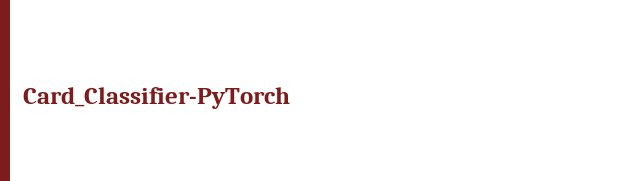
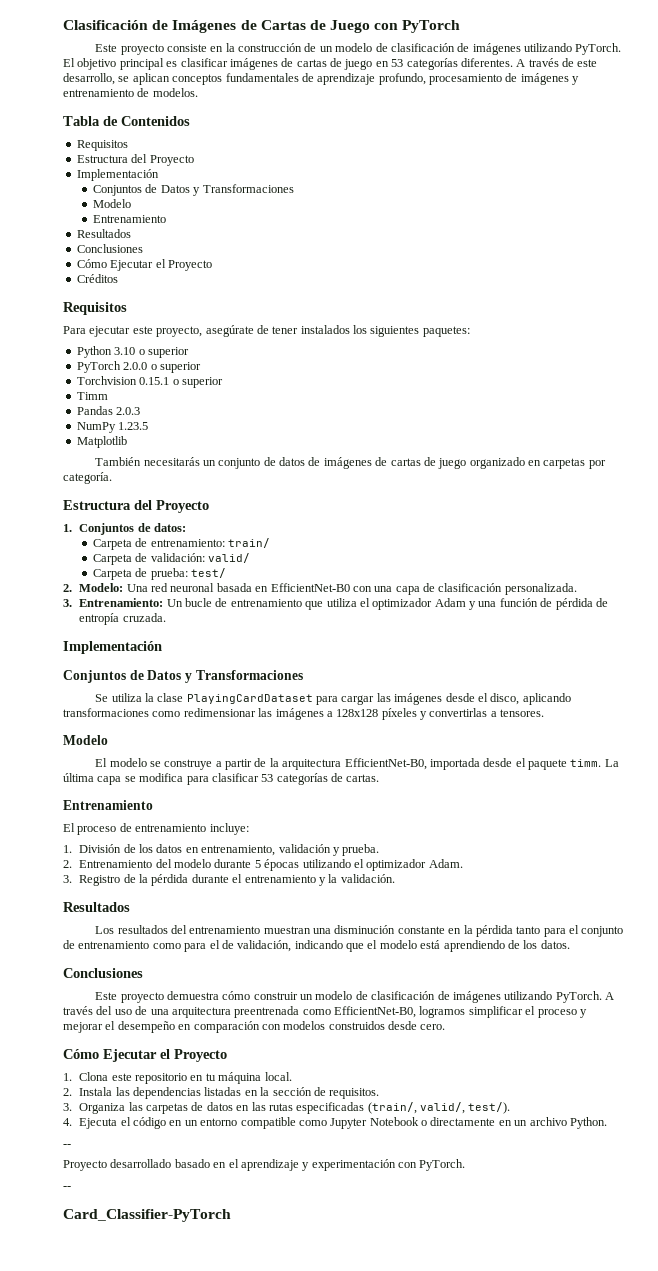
(23, 98) none -> [63,20,461,33] [95,43,622,55] [63,58,598,70] [63,73,580,85] [63,88,198,97] [63,116,190,126] [76,140,128,151] [76,154,194,166] [76,169,159,181] [93,184,294,196] [93,199,132,208] [93,215,167,223] [76,229,131,238] [76,244,143,253] [76,259,212,271] [76,274,118,283] [63,302,127,315] [63,325,470,337] [76,346,189,358] [76,361,201,373] [76,376,223,388] [76,392,108,400] [76,406,141,415] [76,422,149,433] [76,436,127,448] [95,457,606,469] [63,472,112,484] [63,500,209,513] [63,523,187,535] [93,538,271,550] [93,553,251,565] [93,568,227,580] [63,583,577,595] [63,598,608,610] [79,613,166,625] [63,641,162,654] [63,670,303,683] [95,693,571,705] [63,708,545,720] [63,735,108,745] [95,758,619,770] [63,773,380,785] [63,800,153,810] [63,823,249,835] [63,844,380,856] [63,859,463,871] [63,874,395,886] [63,902,130,912] [95,925,624,937] [63,940,570,952] [63,968,143,978] [95,991,615,1003] [63,1006,587,1018] [63,1021,446,1033] [63,1049,227,1062] [63,1072,292,1084] [63,1087,380,1099] [63,1102,511,1114] [63,1117,607,1129] [63,1144,71,1147] [63,1159,466,1171] [63,1186,71,1189] Clasificación de Imágenes de Cartas de Juego con PyTorch // Este proyecto consiste en la construcción de un modelo de clasificación de imágenes utilizando PyTorch. El objetivo principal es clasificar imágenes de cartas de juego en 53 categorías diferentes. A través de este desarrollo, se aplican conceptos fundamentales de aprendizaje profundo, procesamiento de imágenes y entrenamiento de modelos. // Tabla de Contenidos // Requisitos // Estructura del Proyecto // Implementación // Conjuntos de Datos y Transformaciones // Modelo // Entrenamiento // Resultados // Conclusiones // Cómo Ejecutar el Proyecto // Créditos // Requisitos // Para ejecutar este proyecto, asegúrate de tener instalados los siguientes paquetes: // Python 3.10 o superior // PyTorch 2.0.0 o superior // Torchvision 0.15.1 o superior // Timm // Pandas 2.0.3 // NumPy 1.23.5 // Matplotlib // También necesitarás un conjunto de datos de imágenes de cartas de juego organizado en carpetas por categoría. // Estructura del Proyecto // 1. Conjuntos de datos: // Carpeta de entrenamiento: train/ // Carpeta de validación: valid/ // Carpeta de prueba: test/ // 2. Modelo: Una red neuronal basada en EfficientNet-B0 con una capa de clasificación personalizada. // 3. Entrenamiento: Un bucle de entrenamiento que utiliza el optimizador Adam y una función de pérdida de entropía cruzada. // Implementación // Conjuntos de Datos y Transformaciones // Se utiliza la clase PlayingCardDataset para cargar las imágenes desde el disco, aplicando transformaciones como redimensionar las imágenes a 128x128 píxeles y convertirlas a tensores. // Modelo // El modelo se construye a partir de la arquitectura EfficientNet-B0, importada desde el paquete timm. La última capa se modifica para clasificar 53 categorías de cartas. // Entrenamiento // El proceso de entrenamiento incluye: // 1. División de los datos en entrenamiento, validación y prueba. // 2. Entrenamiento del modelo durante 5 épocas utilizando el optimizador Adam. // 3. Registro de la pérdida durante el entrenamiento y la validación. // Resultados // Los resultados del entrenamiento muestran una disminución constante en la pérdida tanto para el conjunto de entrenamiento como para el de validación, indicando que el modelo está aprendiendo de los datos. // Conclusiones // Este proyecto demuestra cómo construir un modelo de clasificación de imágenes utilizando PyTorch. A través del uso de una arquitectura preentrenada como EfficientNet-B0, logramos simplificar el proceso y mejorar el desempeño en comparación con modelos construidos desde cero. // Cómo Ejecutar el Proyecto // 1. Clona este repositorio en tu máquina local. // 2. Instala las dependencias listadas en la sección de requisitos. // 3. Organiza las carpetas de datos en las rutas especificadas (train/, valid/, test/). // 4. Ejecuta el código en un entorno compatible como Jupyter Notebook o directamente en un archivo Python. // -- // Proyecto desarrollado basado en el aprendizaje y experimentación con PyTorch. // -- //

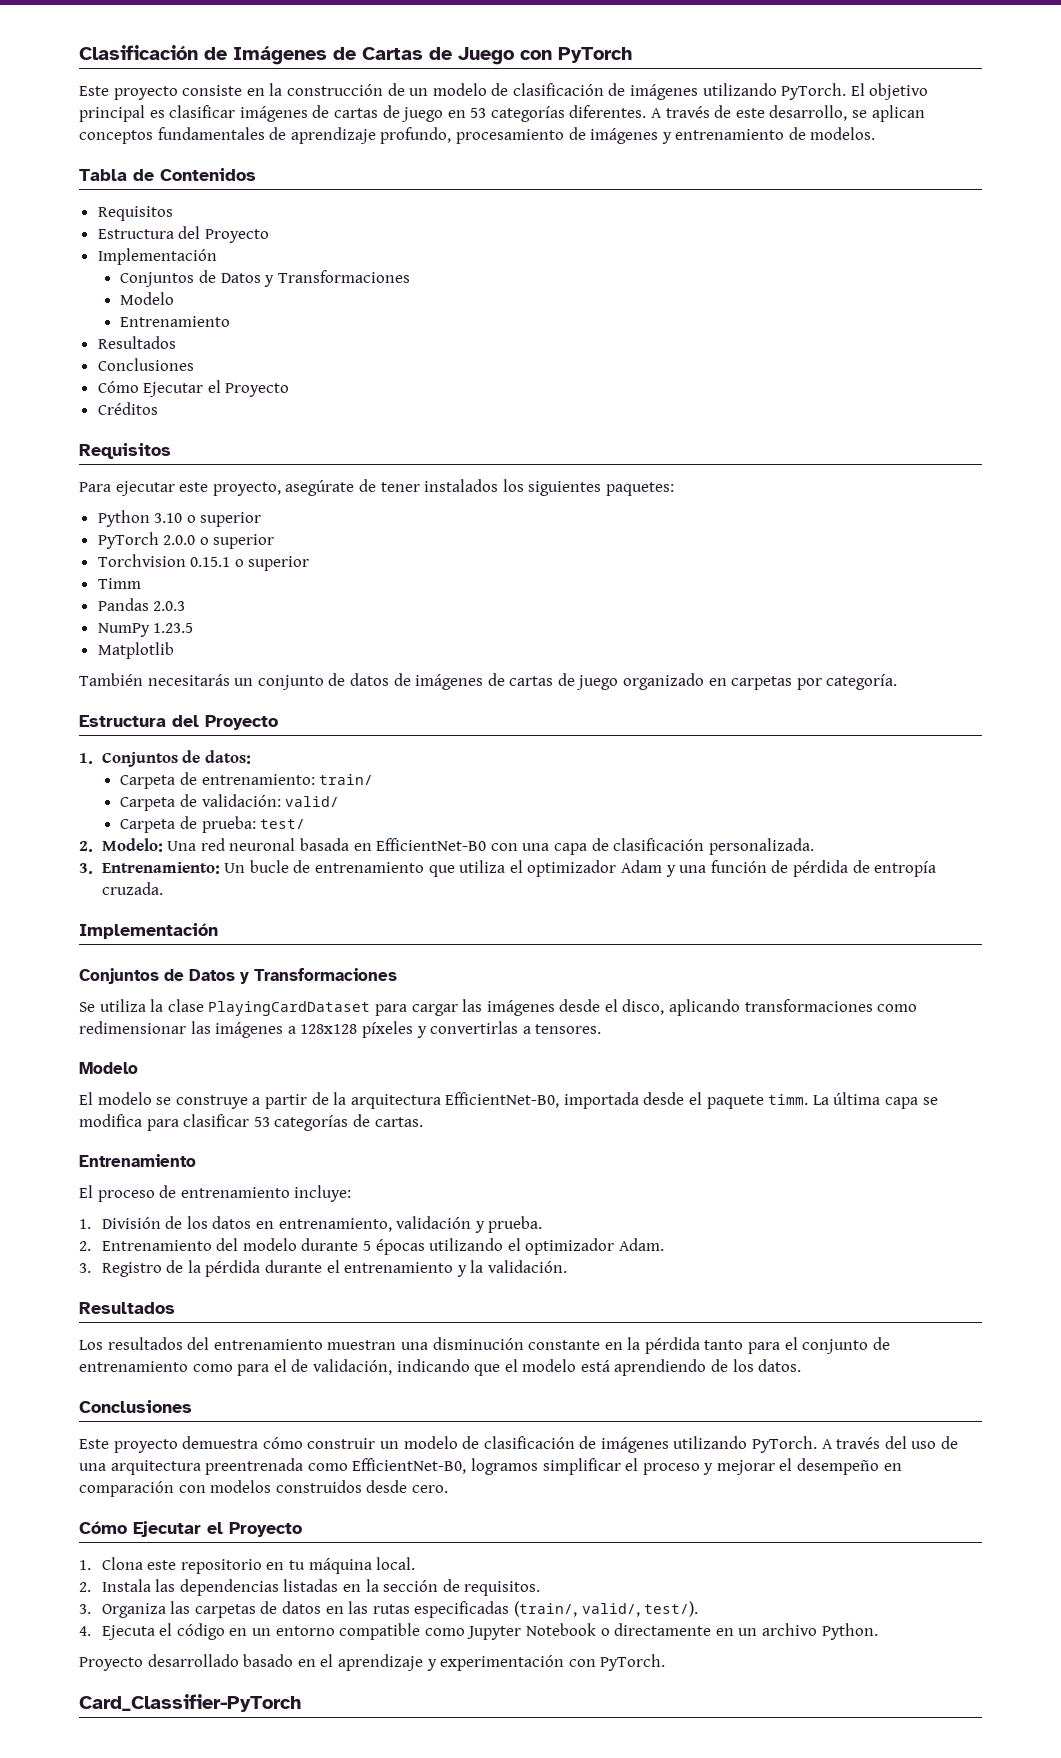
[63,1144,71,1147] // -- -> (878, 1631) none
[63,1186,71,1189] // -- -> (666, 1662) none

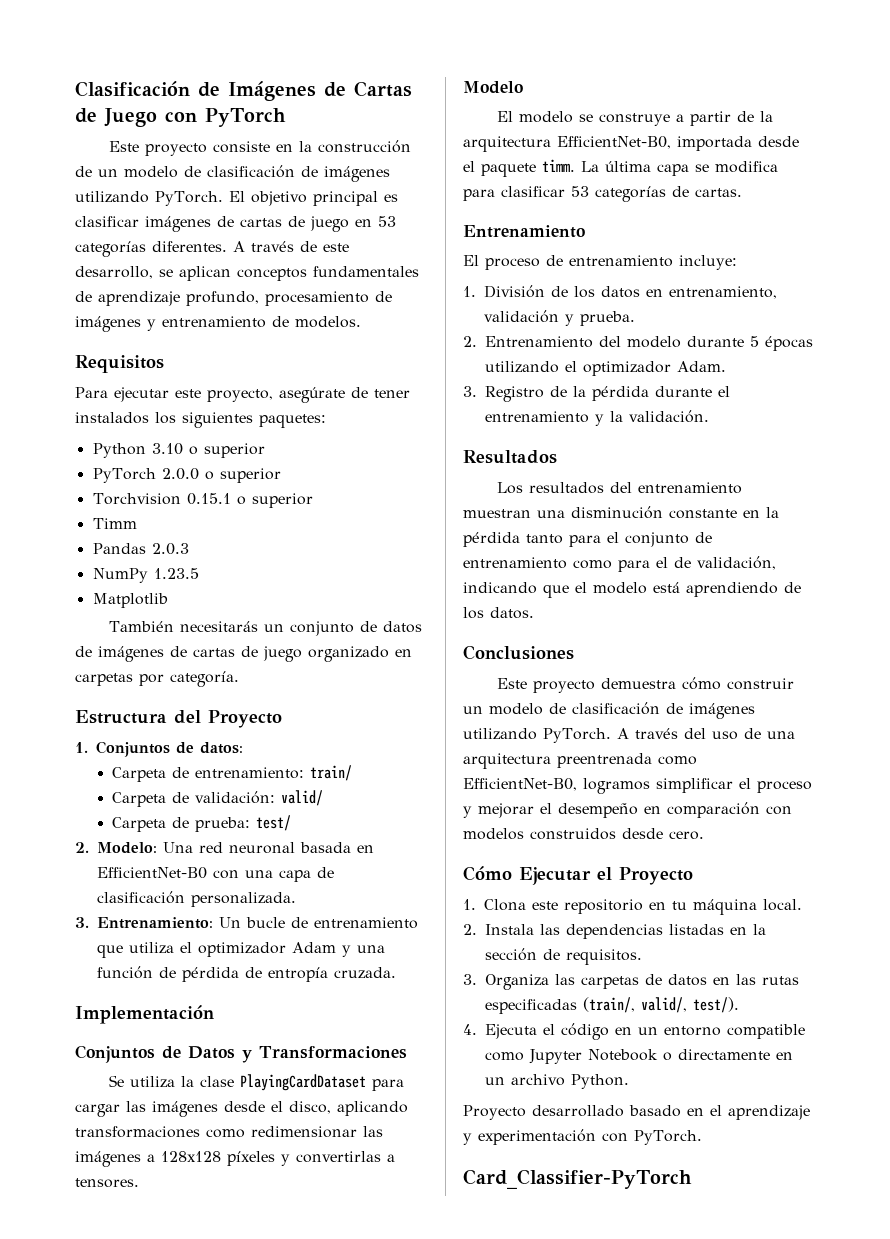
[79,168,256,181] [97,206,173,221] [97,226,269,243] [97,248,217,265] [120,270,410,287] [120,292,175,305] [120,316,231,327] [97,336,176,349] [97,358,194,371] [97,380,290,397] [97,402,158,415] // Tabla de Contenidos // Requisitos // Estructura del Proyecto // Implementación // Conjuntos de Datos y Transformaciones // Modelo // Entrenamiento // Resultados // Conclusiones // Cómo Ejecutar el Proyecto // Créditos -> (361, 322) none

